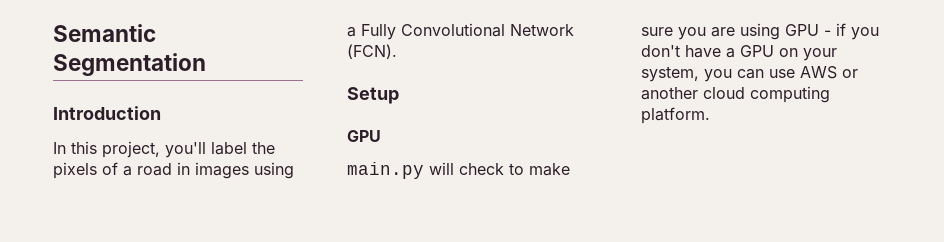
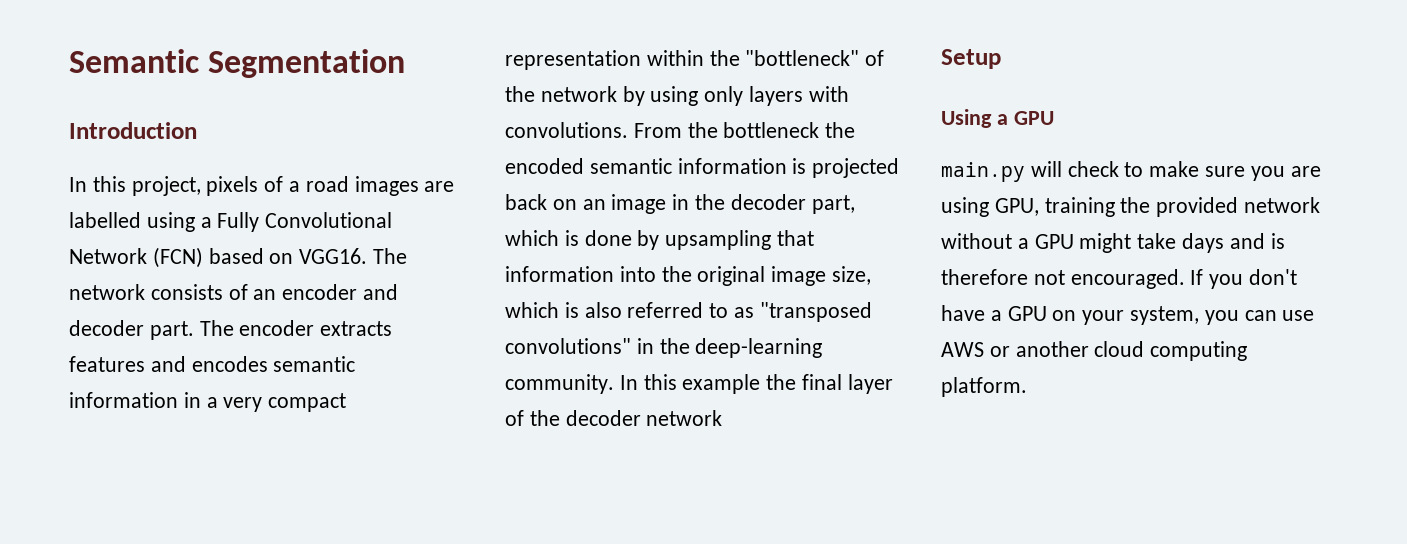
[165,142,275,158] you'll label the -> (201, 186) none
[177,162,249,179] in images -> [354,176,455,196] [69,212,141,228] images are labelled
[347,44,397,59] (FCN). -> [152,247,408,268] [69,284,399,300] [69,320,393,340] [69,356,356,372] [69,392,347,412] [505,50,885,70] [505,86,849,106] [505,122,856,138] [505,158,900,178] [505,194,855,214] [505,230,815,250] [505,266,872,286] [505,302,872,322] [505,338,823,358] [505,374,893,394] [505,410,723,426] (FCN) based on VGG16. The network consists of an encoder and decoder part. The encoder extracts features and encodes semantic information in a very compact representation within the "bottleneck" of the network by using only layers with convolutions. From the bottleneck the encoded semantic information is projected back on an image in the decoder part, which is done by upsampling that information into the original image size, which is also referred to as "transposed convolutions" in the deep-learning community. In this example the final layer of the decoder network
(399, 95) none -> [941,109,1008,128] Using a
[785,23,846,36] GPU - if -> [994,197,1321,217] [941,233,1285,253] [941,269,1204,289] GPU, training the provided network without a GPU might take days and is therefore not encouraged. If

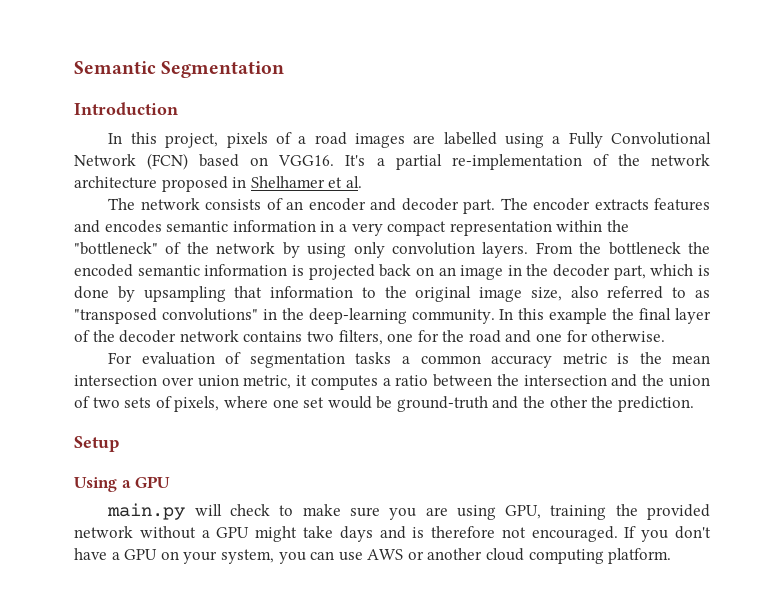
(368, 256) none -> [345,154,710,170] [74,176,362,192] It's a partial re-implementation of the network architecture proposed in Shelhamer et al. //
[749,86,849,106] [505,122,628,138] layers with convolutions. -> [391,242,529,258] convolution layers.
[619,266,656,282] into -> [361,287,376,298] to
[505,302,579,318] which is -> (562, 294) none
(723, 418) none -> [243,330,666,345] [108,352,710,368] [74,374,710,390] [74,396,694,412] contains two filters, one for the road and one for otherwise. // For evaluation of segmentation tasks a common accuracy metric is the mean intersection over union metric, it computes a ratio between the intersection and the union of two sets of pixels, where one set would be ground-truth and the other the prediction.

